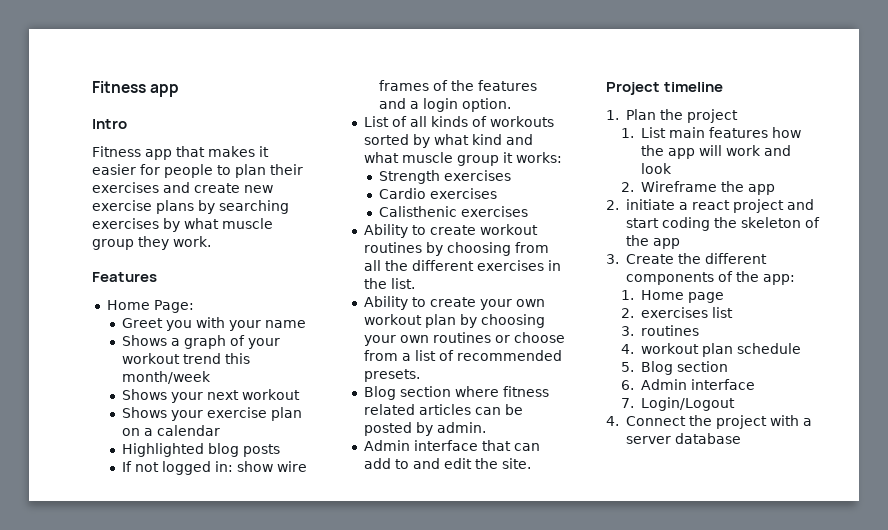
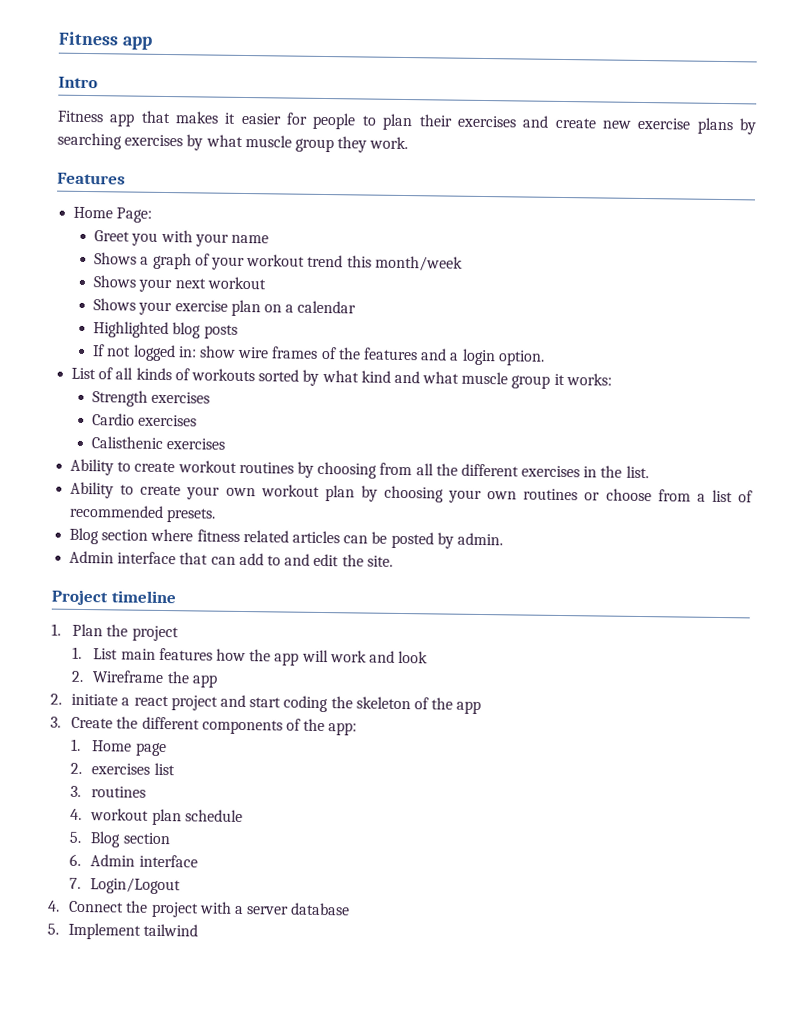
(741, 438) none -> [47,922,199,940] // 5. Implement tailwind

